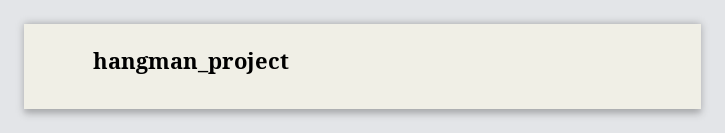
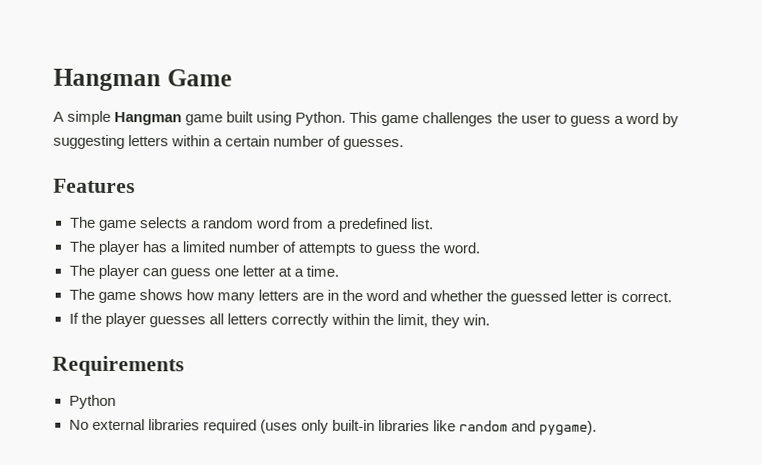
[93,52,289,74] hangman_project -> [53,68,232,92] [53,110,679,128] [53,134,405,151] [53,178,135,194] [69,216,434,233] [68,240,481,257] [68,264,339,280] [68,288,673,305] [68,312,491,329] [52,355,184,377] [68,394,116,409] [68,418,598,436] Hangman Game // A simple Hangman game built using Python. This game challenges the user to guess a word by suggesting letters within a certain number of guesses. // Features // The game selects a random word from a predefined list. // The player has a limited number of attempts to guess the word. // The player can guess one letter at a time. // The game shows how many letters are in the word and whether the guessed letter is correct. // If the player guesses all letters correctly within the limit, they win. // Requirements // Python // No external libraries required (uses only built-in libraries like random and pygame).

